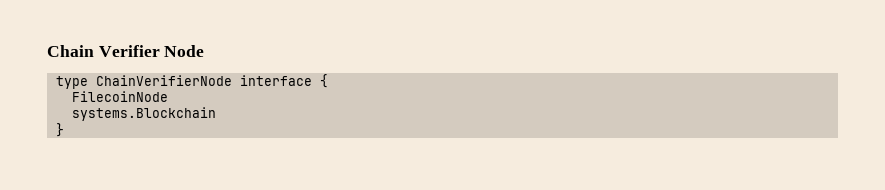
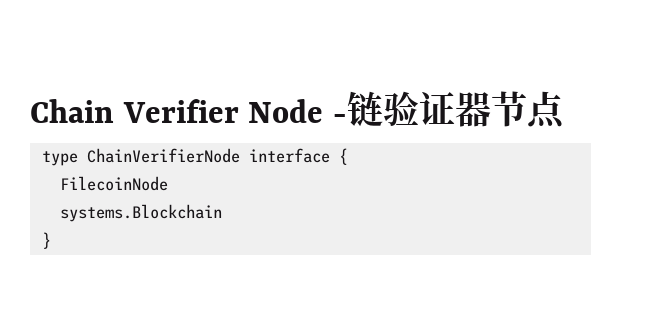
(205, 51) none -> [333,91,567,129] -链验证器节点

